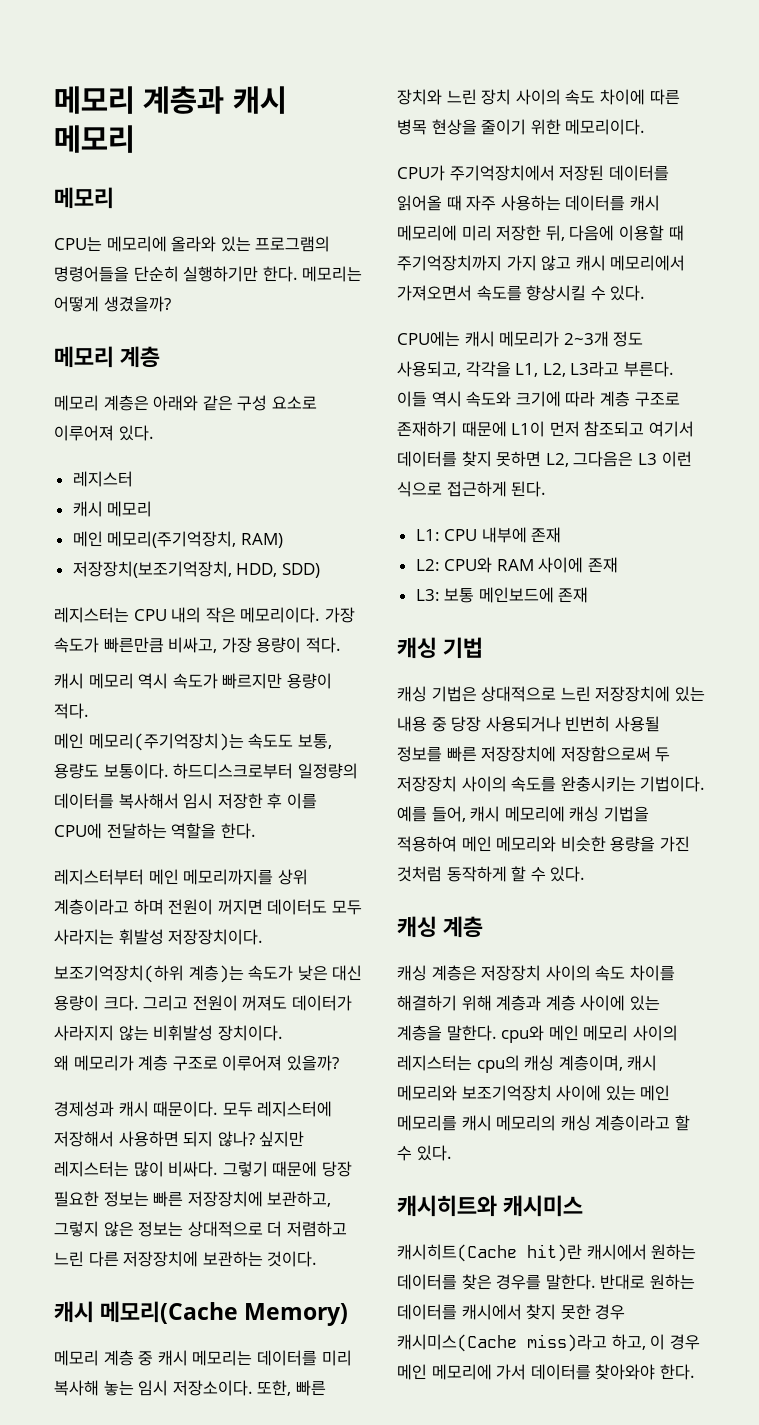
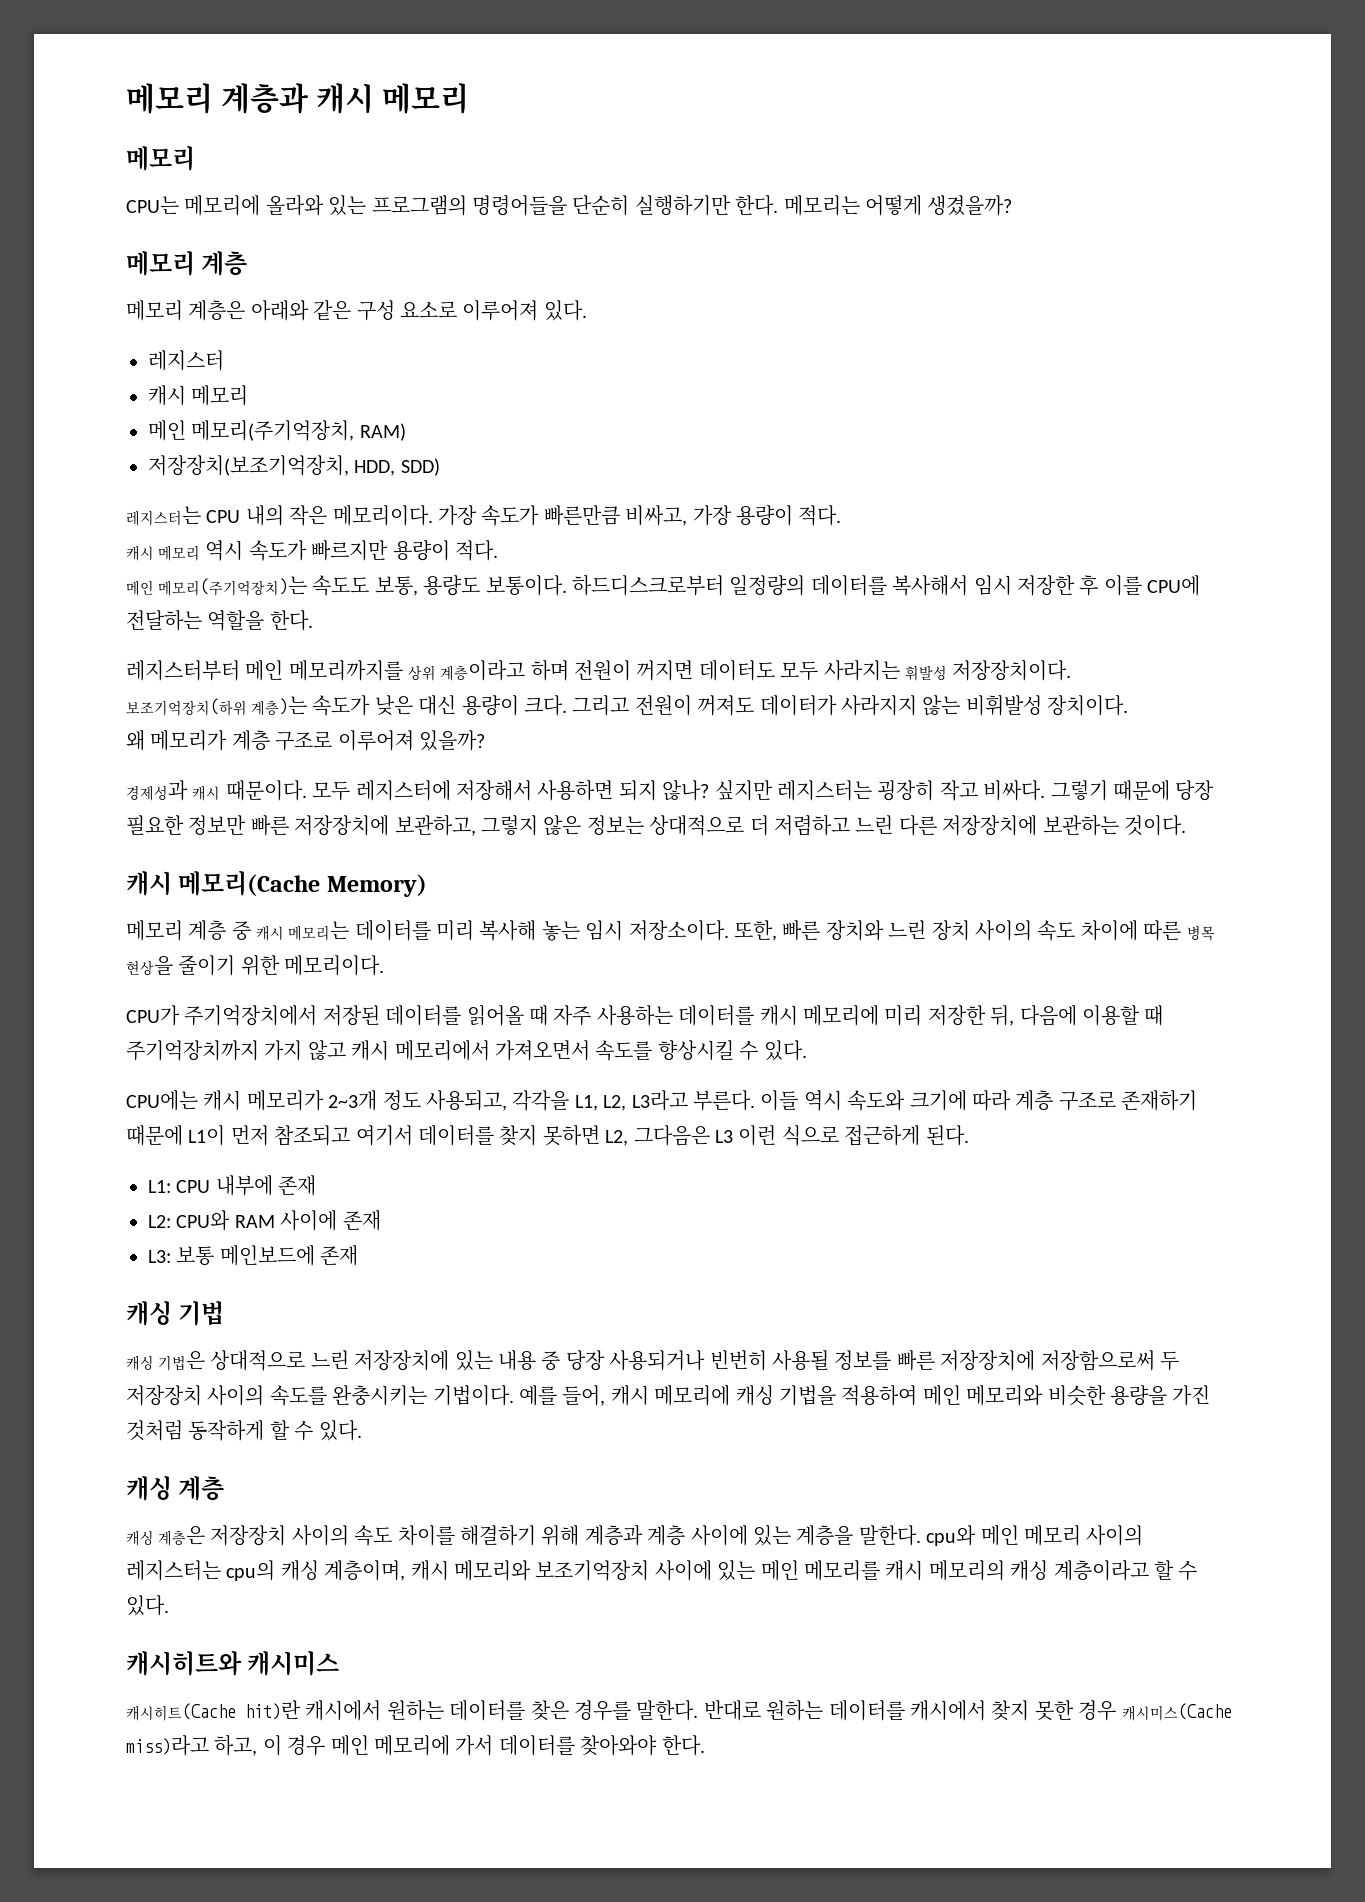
[133,1161,164,1177] 많이 -> [877,780,978,801] 굉장히 작고
[103,1191,149,1207] 정보는 -> [188,815,247,835] 정보만

